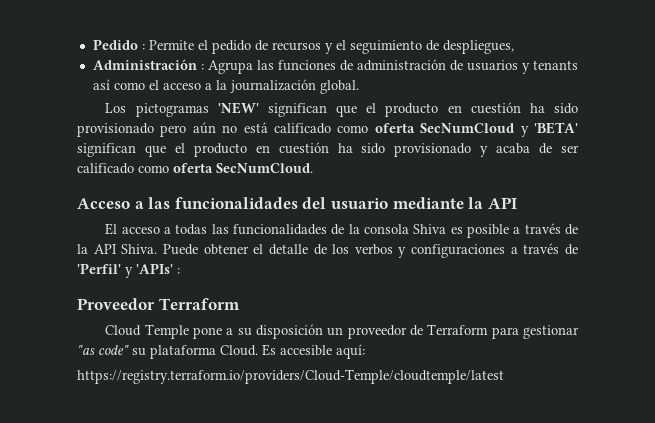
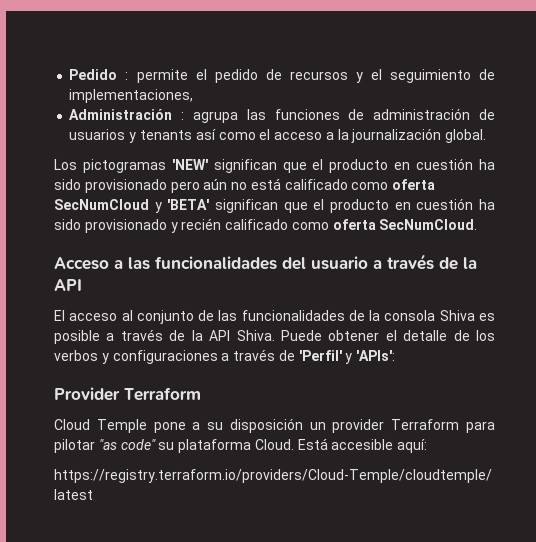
[148,40,194,50] Permite -> [136,69,188,83] permite
[442,40,514,54] despliegues, -> [69,89,194,103] implementaciones,
[207,60,253,74] Agrupa -> [193,111,239,123] agrupa
[496,143,580,154] acaba de ser -> [181,218,222,230] recién
[392,197,464,209] mediante -> [373,254,458,270] a través de
[164,224,208,235] a todas -> [121,310,215,324] al conjunto de
[136,263,180,274] [77,298,155,310] 'APIs' : // Proveedor -> [356,350,396,361] [54,387,120,401] 'APIs': // Provider
[347,325,424,339] proveedor de -> [332,419,385,433] provider
[523,325,579,339] gestionar -> [54,439,95,453] pilotar
[262,344,276,356] Es -> [297,438,328,450] Está

